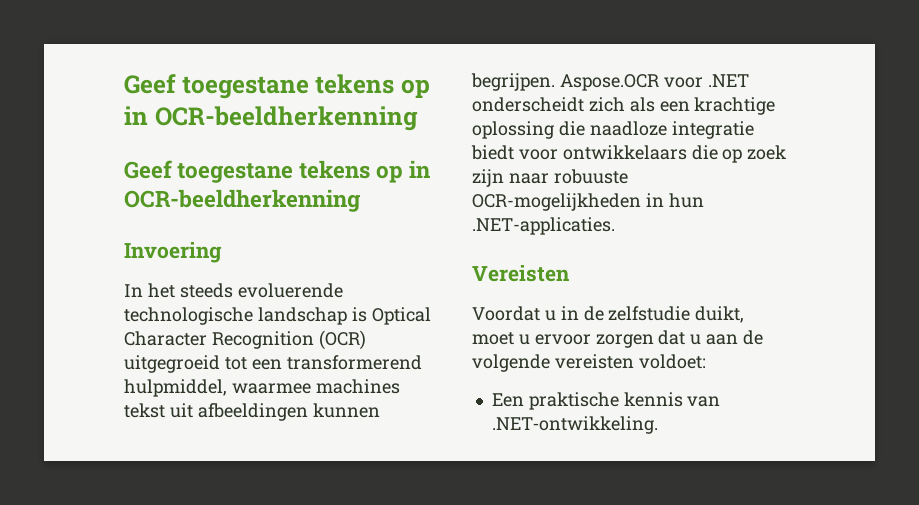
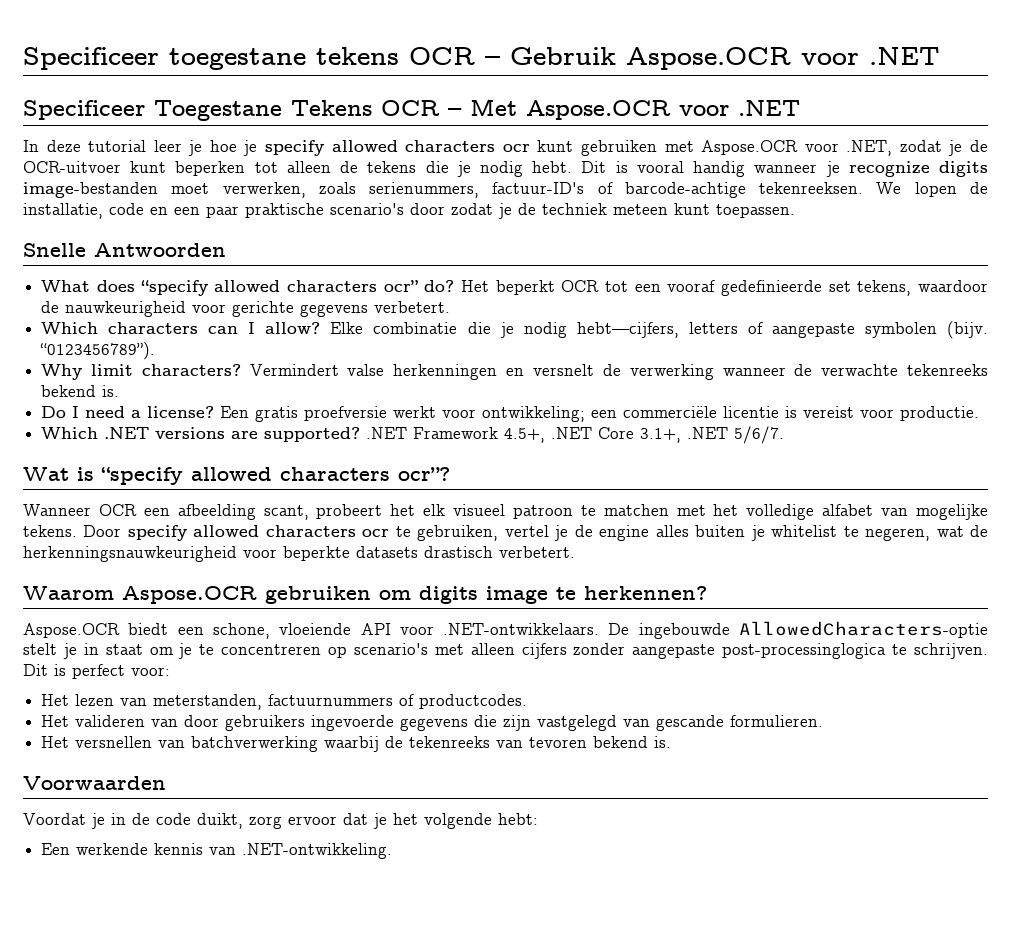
[124,74,430,99] [124,106,418,131] [124,160,431,183] [124,189,361,212] [124,242,222,263] [124,283,343,298] [124,307,431,325] [124,330,366,350] [124,355,422,373] [124,379,400,397] [124,403,380,421] [471,73,749,91] [472,97,776,115] [472,121,754,139] [471,145,787,163] [472,169,628,187] [472,193,704,211] [472,217,615,235] [472,265,570,282] Geef toegestane tekens op in OCR-beeldherkenning // Geef toegestane tekens op in OCR-beeldherkenning // Invoering // In het steeds evoluerende technologische landschap is Optical Character Recognition (OCR) uitgegroeid tot een transformerend hulpmiddel, waarmee machines tekst uit afbeeldingen kunnen begrijpen. Aspose.OCR voor .NET onderscheidt zich als een krachtige oplossing die naadloze integratie biedt voor ontwikkelaars die op zoek zijn naar robuuste OCR-mogelijkheden in hun .NET-applicaties. // Vereisten -> [23,47,940,70] [23,99,800,121] [23,140,988,156] [23,161,988,177] [23,182,988,198] [23,203,795,219] [23,243,226,257] [41,280,989,296] [41,301,451,317] [41,321,988,339] [40,342,156,360] [41,364,989,380] [41,385,120,397] [41,406,980,422] [41,426,785,444] [23,467,450,485] [23,504,988,520] [23,525,989,541] [23,546,575,562] [23,586,707,604] [23,621,988,639] [23,643,988,659] [23,664,170,679] [41,694,528,710] [41,715,824,731] [41,736,672,752] [23,776,166,790] Specificeer toegestane tekens OCR – Gebruik Aspose.OCR voor .NET // Specificeer Toegestane Tekens OCR – Met Aspose.OCR voor .NET // In deze tutorial leer je hoe je specify allowed characters ocr kunt gebruiken met Aspose.OCR voor .NET, zodat je de OCR-uitvoer kunt beperken tot alleen de tekens die je nodig hebt. Dit is vooral handig wanneer je recognize digits image‑bestanden moet verwerken, zoals serienummers, factuur‑ID's of barcode‑achtige tekenreeksen. We lopen de installatie, code en een paar praktische scenario's door zodat je de techniek meteen kunt toepassen. // Snelle Antwoorden // What does “specify allowed characters ocr” do? Het beperkt OCR tot een vooraf gedefinieerde set tekens, waardoor de nauwkeurigheid voor gerichte gegevens verbetert. // Which characters can I allow? Elke combinatie die je nodig hebt—cijfers, letters of aangepaste symbolen (bijv. “0123456789”). // Why limit characters? Vermindert valse herkenningen en versnelt de verwerking wanneer de verwachte tekenreeks bekend is. // Do I need a license? Een gratis proefversie werkt voor ontwikkeling; een commerciële licentie is vereist voor productie. // Which .NET versions are supported? .NET Framework 4.5+, .NET Core 3.1+, .NET 5/6/7. // Wat is “specify allowed characters ocr”? // Wanneer OCR een afbeelding scant, probeert het elk visueel patroon te matchen met het volledige alfabet van mogelijke tekens. Door specify allowed characters ocr te gebruiken, vertel je de engine alles buiten je whitelist te negeren, wat de herkenningsnauwkeurigheid voor beperkte datasets drastisch verbetert. // Waarom Aspose.OCR gebruiken om digits image te herkennen? // Aspose.OCR biedt een schone, vloeiende API voor .NET‑ontwikkelaars. De ingebouwde AllowedCharacters‑optie stelt je in staat om je te concentreren op scenario's met alleen cijfers zonder aangepaste post‑processinglogica te schrijven. Dit is perfect voor: // Het lezen van meterstanden, factuurnummers of productcodes. // Het valideren van door gebruikers ingevoerde gegevens die zijn vastgelegd van gescande formulieren. // Het versnellen van batchverwerking waarbij de tekenreeks van tevoren bekend is. // Voorwaarden
[544,310,556,321] u -> [91,813,105,829] je
[608,306,745,323] [472,330,764,348] [472,354,706,372] [491,392,619,410] zelfstudie duikt, moet u ervoor zorgen dat u aan de volgende vereisten voldoet: // Een praktische -> [156,813,538,829] [41,843,149,855] code duikt, zorg ervoor dat je het volgende hebt: // Een werkende

